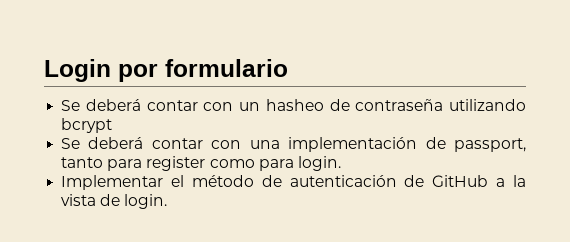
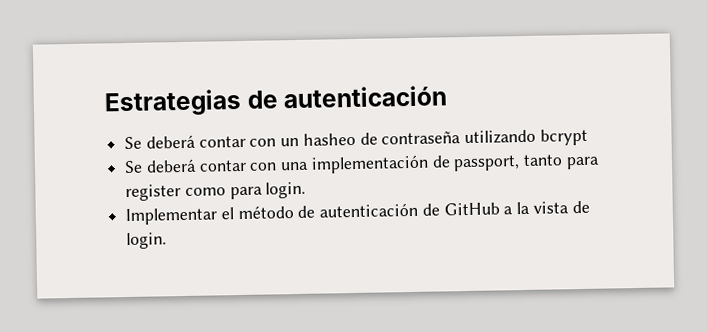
[44,59,288,82] Login por formulario -> [104,85,448,117] Estrategias de autenticación

